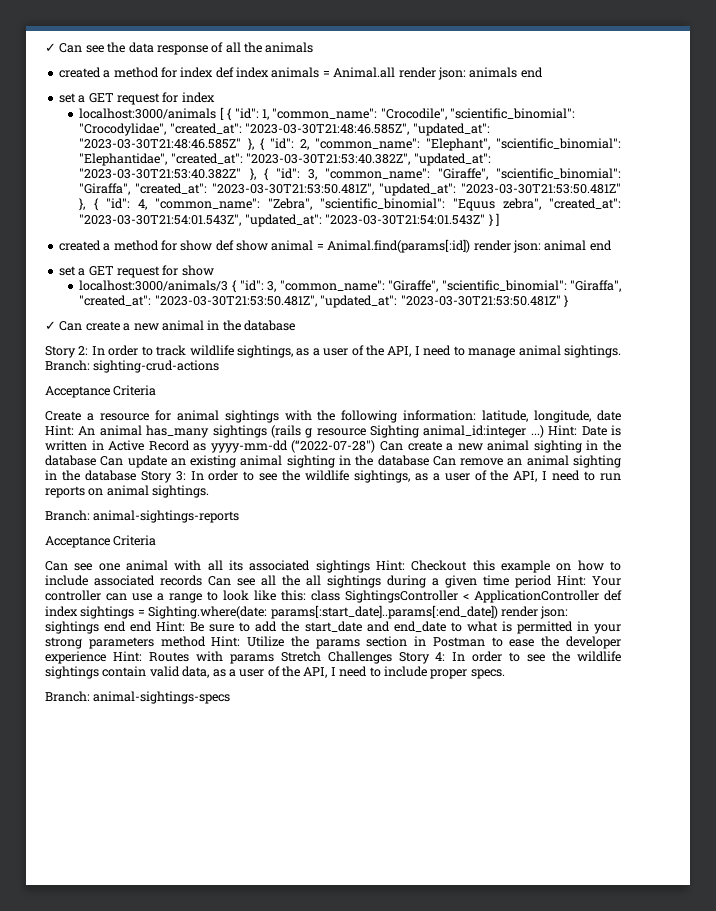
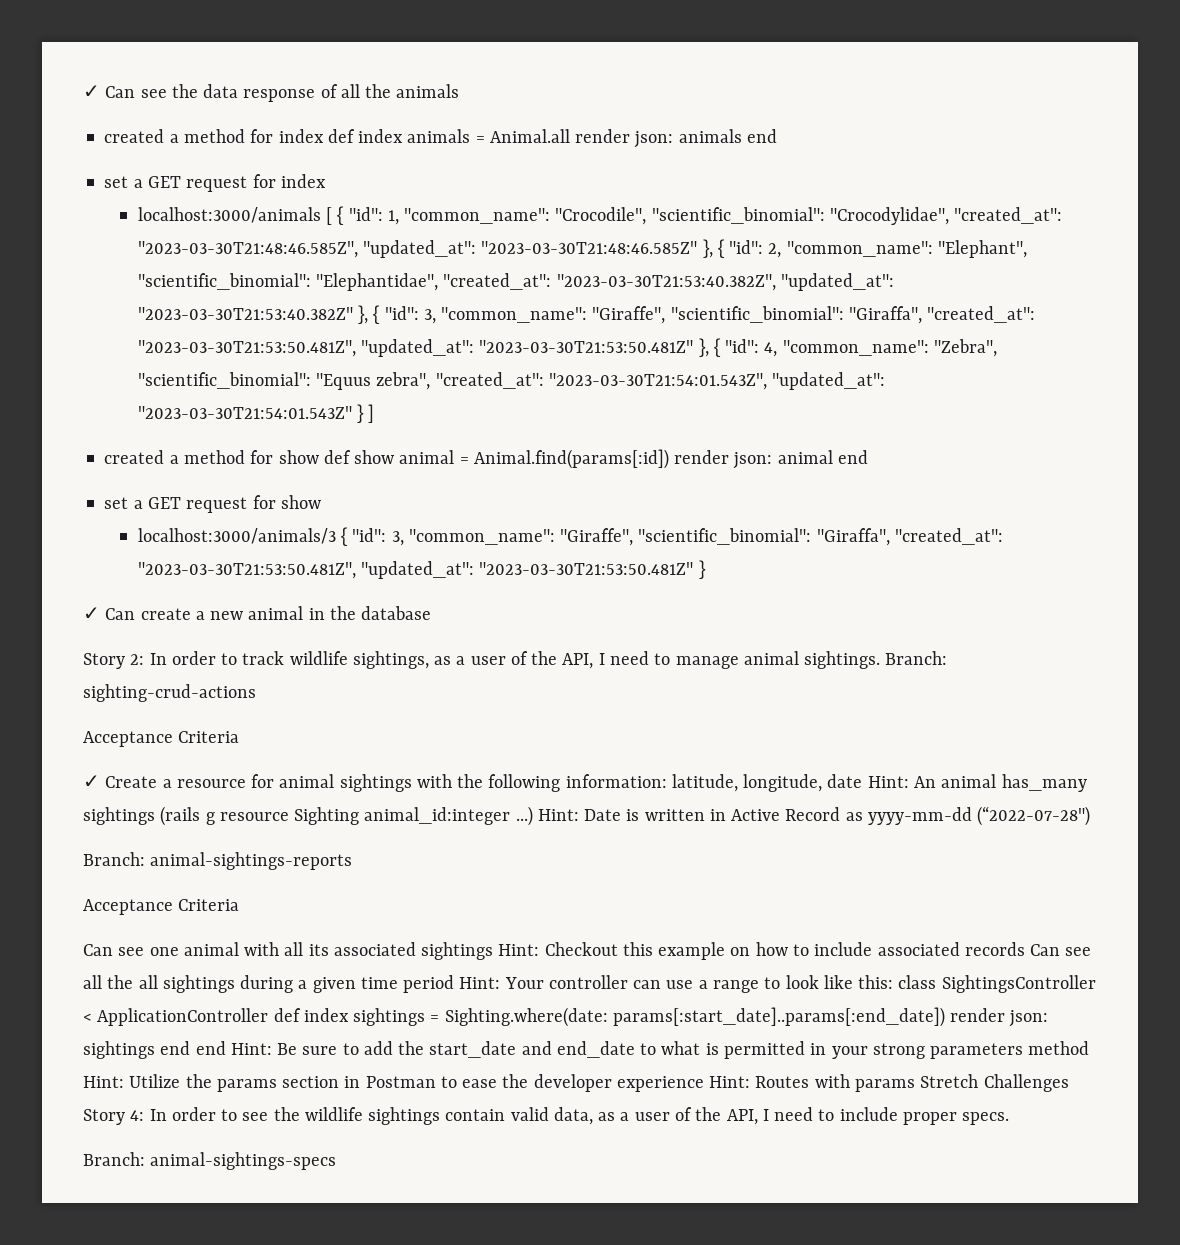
(157, 390) none -> [83,775,100,788] ✓
[380,440,621,453] [45,455,621,468] [45,470,622,483] [45,485,210,498] Can create a new animal sighting in the database Can update an existing animal sighting in the database Can remove an animal sighting in the database Story 3: In order to see the wildlife sightings, as a user of the API, I need to run reports on animal sightings. -> (1091, 816) none

